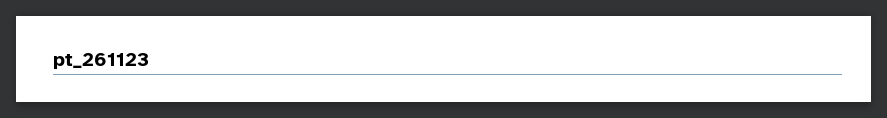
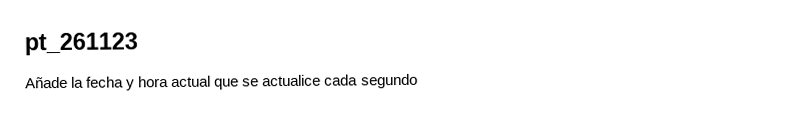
(149, 61) none -> [25,73,418,91] // Añade la fecha y hora actual que se actualice cada segundo

